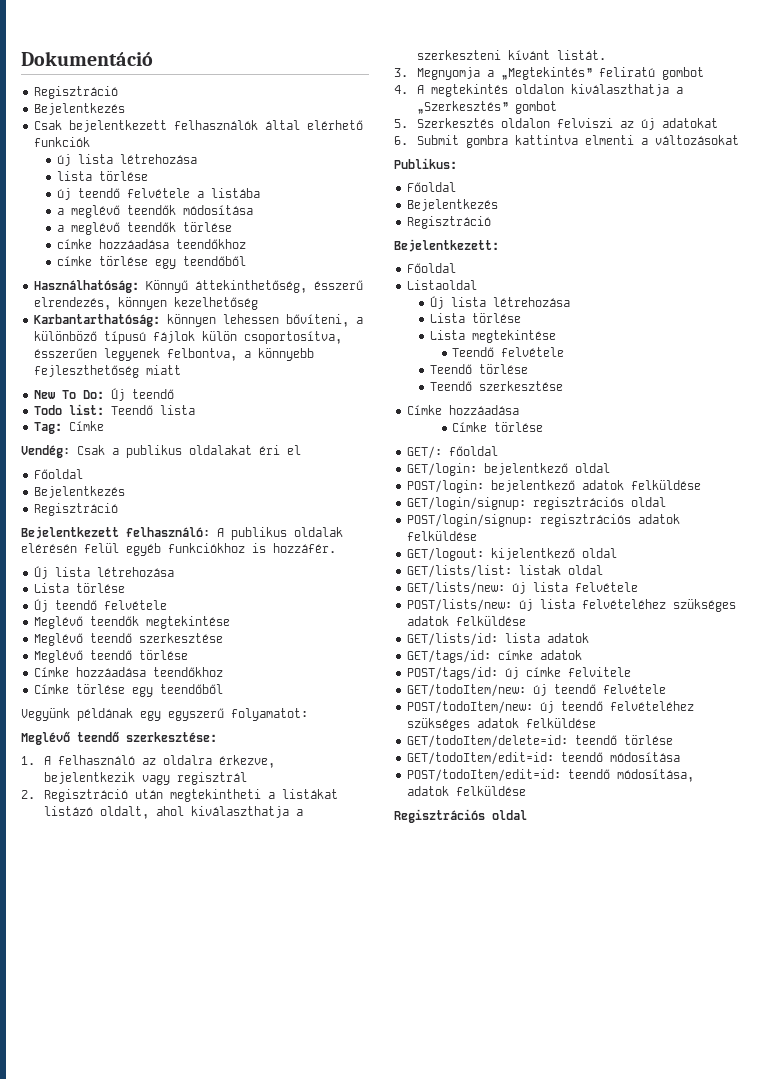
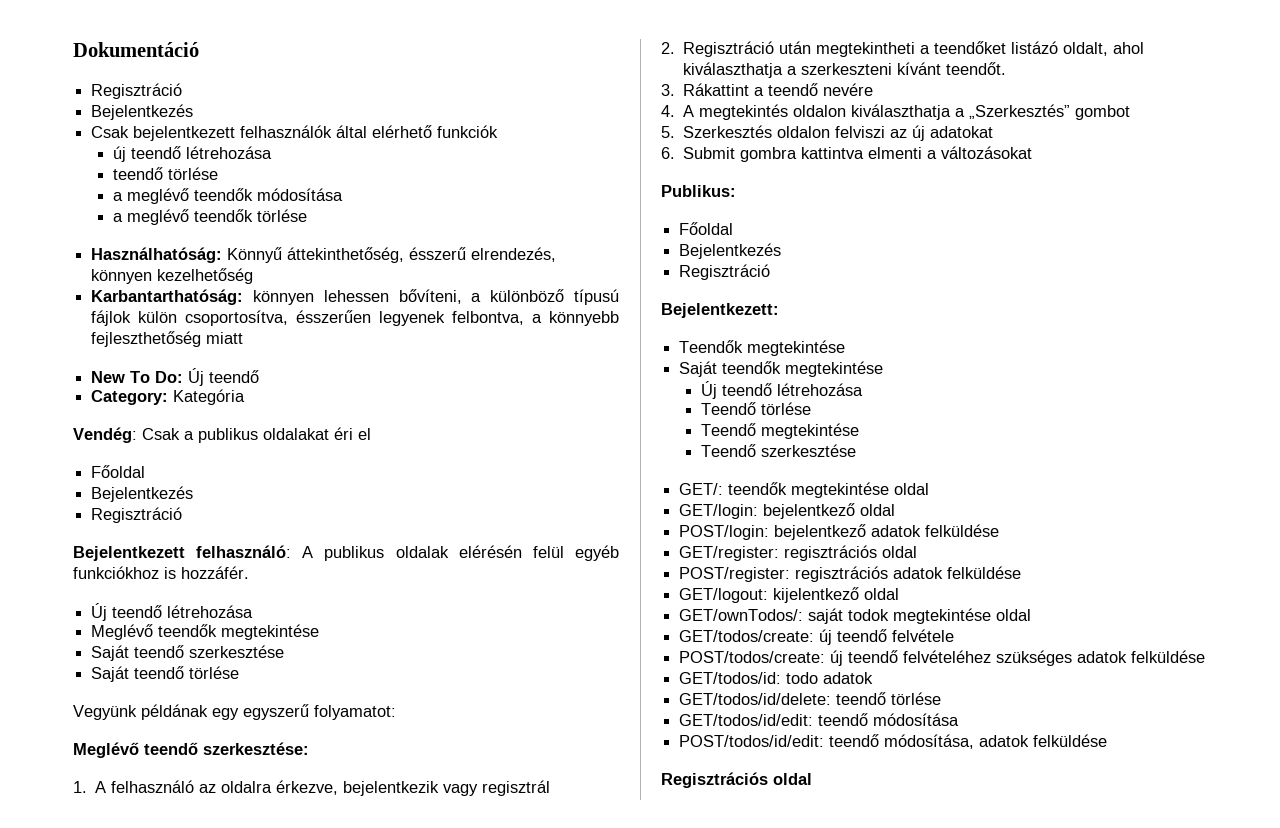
[77,154,197,164] [56,171,148,181] [56,188,260,200] lista létrehozása // lista törlése // új teendő felvétele a listába -> [131,146,273,159] [113,167,219,180] teendő létrehozása // teendő törlése
[56,239,246,249] [56,256,246,269] // címke hozzáadása teendőkhoz // címke törlése egy teendőből -> (308, 215) none
[34,404,196,415] [34,421,105,434] Todo list: Teendő lista // Tag: Címke -> [91,389,246,405] Category: Kategória
[55,567,175,577] [34,583,126,593] [34,599,168,612] lista létrehozása // Lista törlése // Új teendő felvétele -> [112,605,254,618] teendő létrehozása
[34,633,84,646] Meglévő -> [91,645,130,661] Saját
[34,650,189,663] [34,667,224,677] [34,684,224,697] Meglévő teendő törlése // Címke hozzáadása teendőkhoz // Címke törlése egy teendőből -> [91,666,240,682] Saját teendő törlése
[281,789,338,799] listákat -> [934,41,1007,54] teendőket
[556,50,606,60] listát. -> [946,62,1007,75] teendőt.
[416,67,704,80] Megnyomja a „Megtekintés” feliratú gombot -> [683,83,874,96] Rákattint a teendő nevére
[407,263,457,273] [407,280,478,290] [429,296,570,309] [429,313,521,323] [429,330,556,343] [452,347,565,357] Főoldal // Listaoldal // Új lista létrehozása // Lista törlése // Lista megtekintése // Teendő felvétele -> [679,340,846,356] [679,361,884,377] [701,381,864,399] Teendők megtekintése // Saját teendők megtekintése // Új teendő létrehozása
(528, 369) none -> [701,423,860,439] // Teendő megtekintése
[407,405,520,415] [452,422,544,432] [407,446,499,459] Címke hozzáadása // Címke törlése // GET/: főoldal -> [679,482,930,498] GET/: teendők megtekintése oldal
[407,497,527,510] GET/login/signup: -> [679,546,780,561] GET/register:
[407,514,534,527] POST/login/signup: -> [679,567,791,582] POST/register:
[407,565,604,578] [407,582,639,595] [407,599,737,612] [407,616,527,626] [407,633,590,646] [407,650,583,663] [407,667,632,680] [407,684,527,697] GET/lists/list: listak oldal // GET/lists/new: új lista felvétele // POST/lists/new: új lista felvételéhez szükséges adatok felküldése // GET/lists/id: lista adatok // GET/tags/id: címke adatok // POST/tags/id: új címke felvitele // GET/todoItem/new: -> [679,608,1032,624] [679,630,815,642] GET/ownTodos/: saját todok megtekintése oldal // GET/todos/create:
[407,701,534,714] POST/todoItem/new: -> [679,651,826,663] POST/todos/create:
[407,735,674,748] [407,752,555,765] GET/todoItem/delete=id: teendő törlése // GET/todoItem/edit=id: -> [679,672,874,684] [679,692,942,705] [679,714,814,726] GET/todos/id: todo adatok // GET/todos/id/delete: teendő törlése // GET/todos/id/edit:
[407,769,562,782] POST/todoItem/edit=id: -> [679,735,825,747] POST/todos/id/edit:

